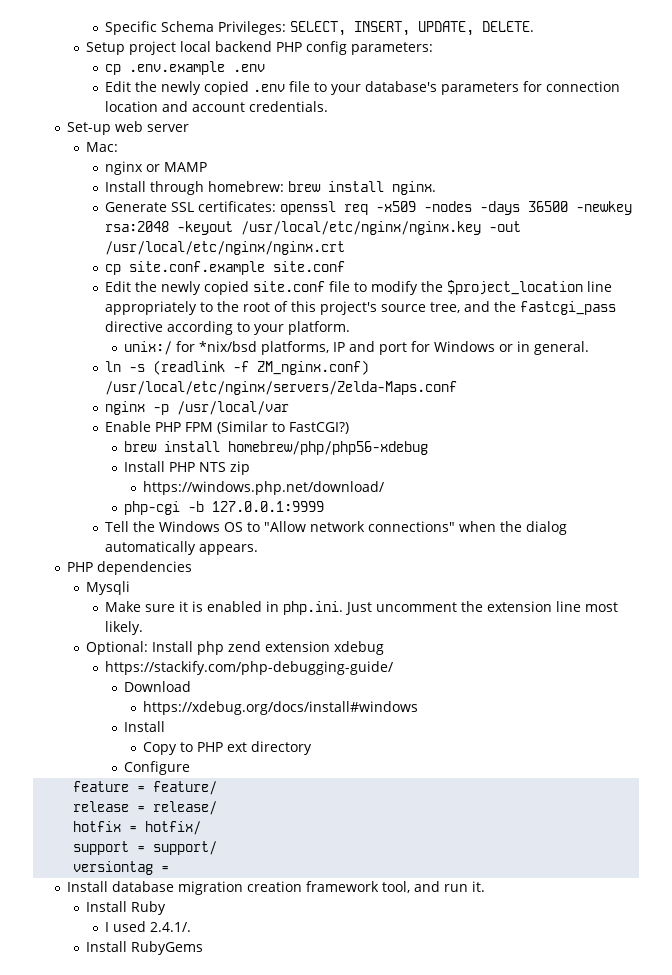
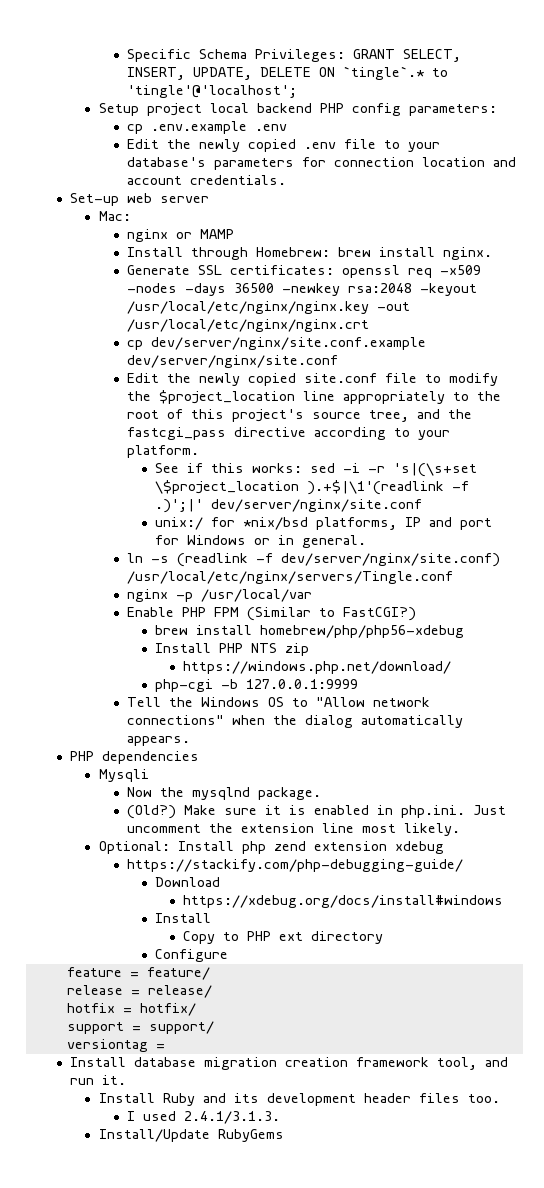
(287, 28) none -> [352,49,395,59] GRANT
[482,21,535,32] DELETE. -> [259,66,448,80] [126,85,297,98] DELETE ON `tingle`.* to 'tingle'@'localhost';
[208,181,285,192] homebrew: -> [255,247,330,257] Homebrew:
[129,261,346,275] site.conf.example site.conf -> [150,337,426,350] [126,355,338,368] dev/server/nginx/site.conf.example dev/server/nginx/site.conf
(351, 328) none -> [155,463,478,477] [155,480,470,495] [155,499,423,513] // See if this works: sed -i -r 's|(\s+set \$project_location ).+$|\1'(readlink -f .)';|' dev/server/nginx/site.conf
[257,360,370,375] [105,381,458,395] ZM_nginx.conf) /usr/local/etc/nginx/servers/Zelda-Maps.conf -> [280,553,500,567] [126,571,453,584] dev/server/nginx/site.conf) /usr/local/etc/nginx/servers/Tingle.conf
(130, 588) none -> [126,787,321,800] [126,805,176,819] Now the mysqlnd package. // (Old?)
(166, 908) none -> [202,1093,500,1106] and its development header files too.
[150,922,192,932] [85,941,127,952] 2.4.1/. // Install -> [183,1111,280,1124] [98,1129,210,1142] 2.4.1/3.1.3. // Install/Update

